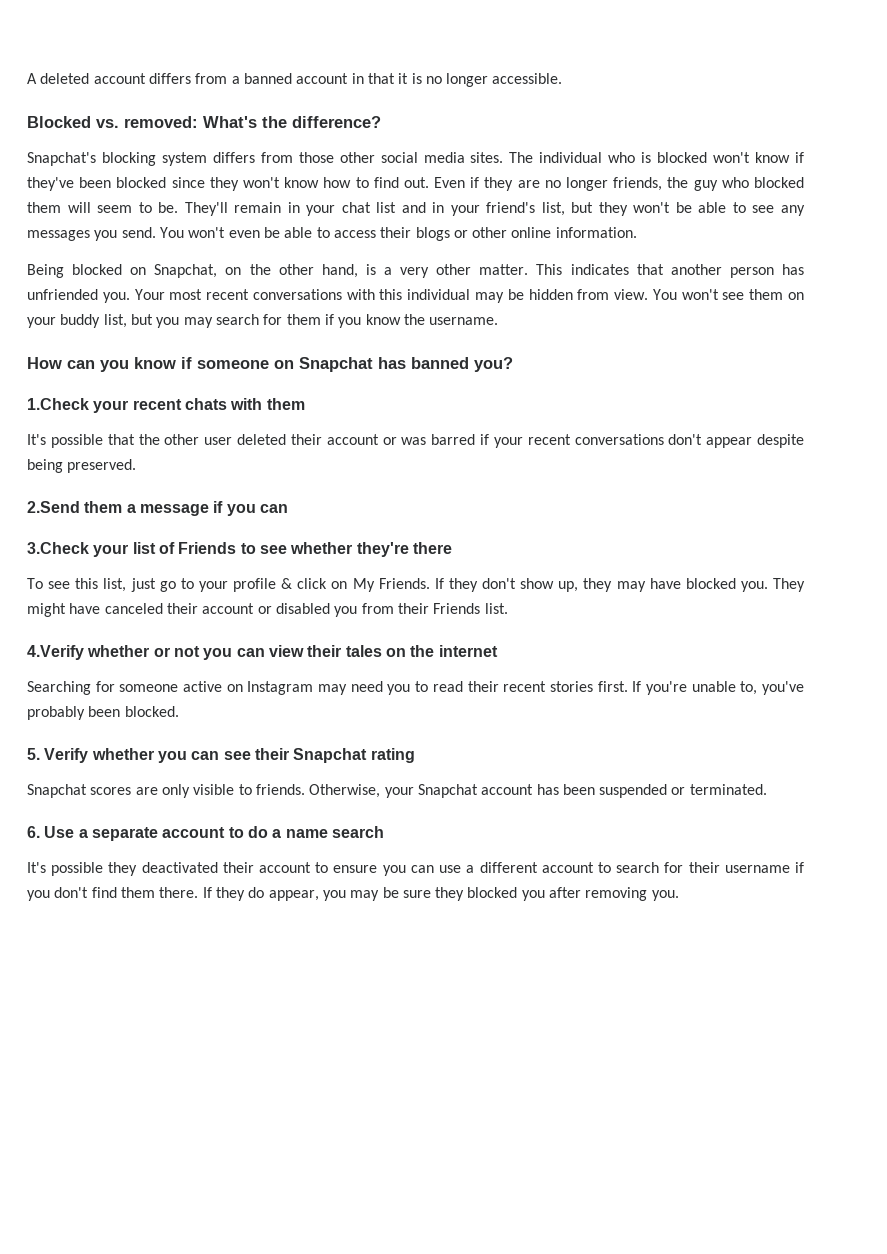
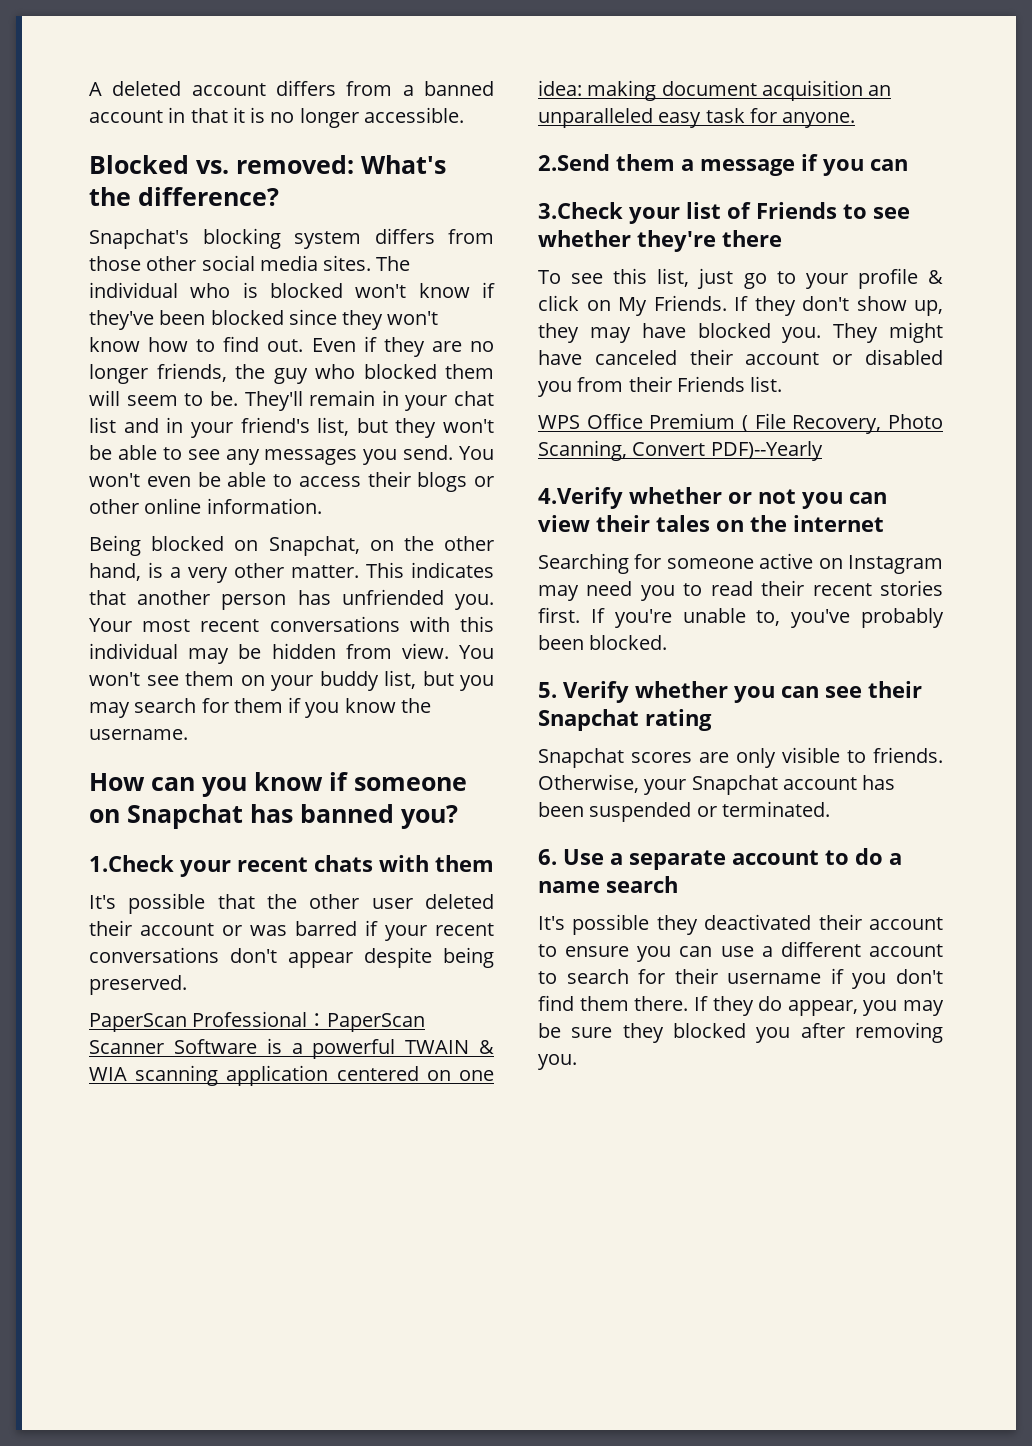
(137, 466) none -> [89,1011,426,1032] [89,1038,494,1059] [89,1065,494,1086] [538,80,892,101] [538,108,856,128] // PaperScan Professional：PaperScan Scanner Software is a powerful TWAIN & WIA scanning application centered on one idea: making document acquisition an unparalleled easy task for anyone.
(508, 608) none -> [538,413,943,434] [538,440,823,461] // WPS Office Premium ( File Recovery, Photo Scanning, Convert PDF)--Yearly

